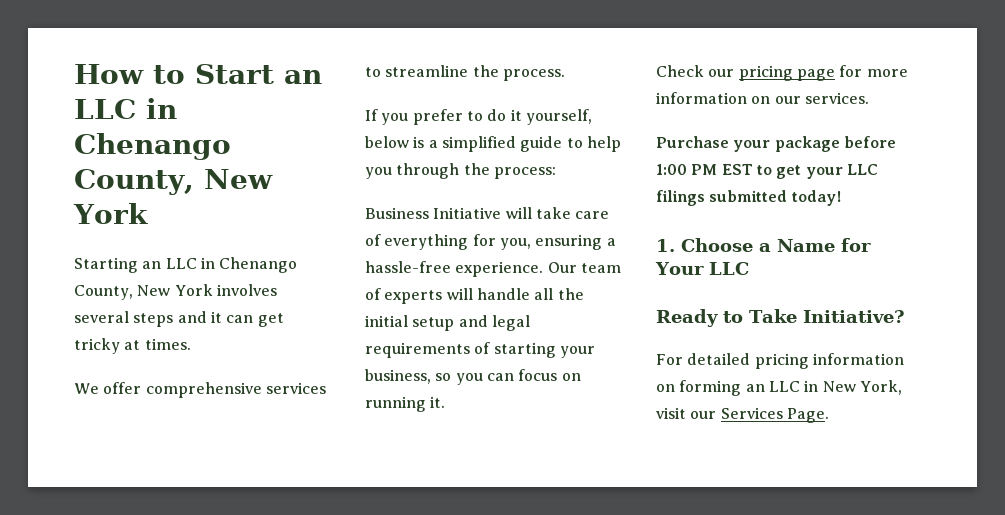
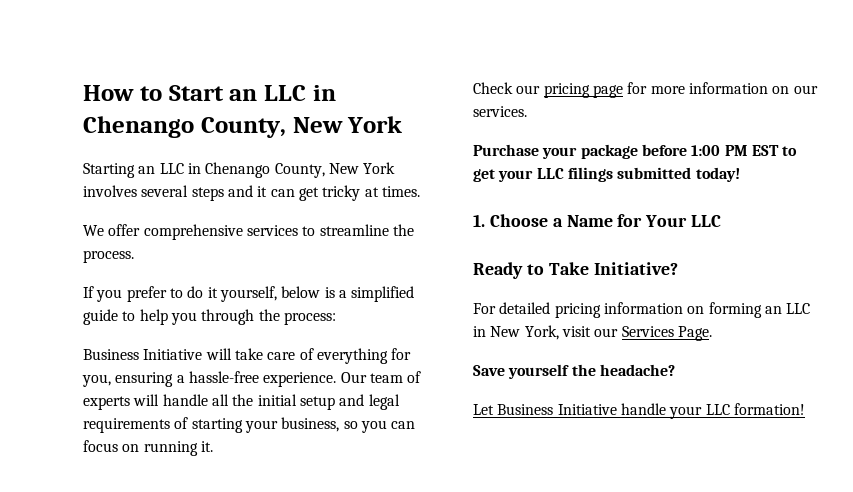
(829, 415) none -> [473,364,675,379] [473,403,805,419] // Save yourself the headache? // Let Business Initiative handle your LLC formation!

